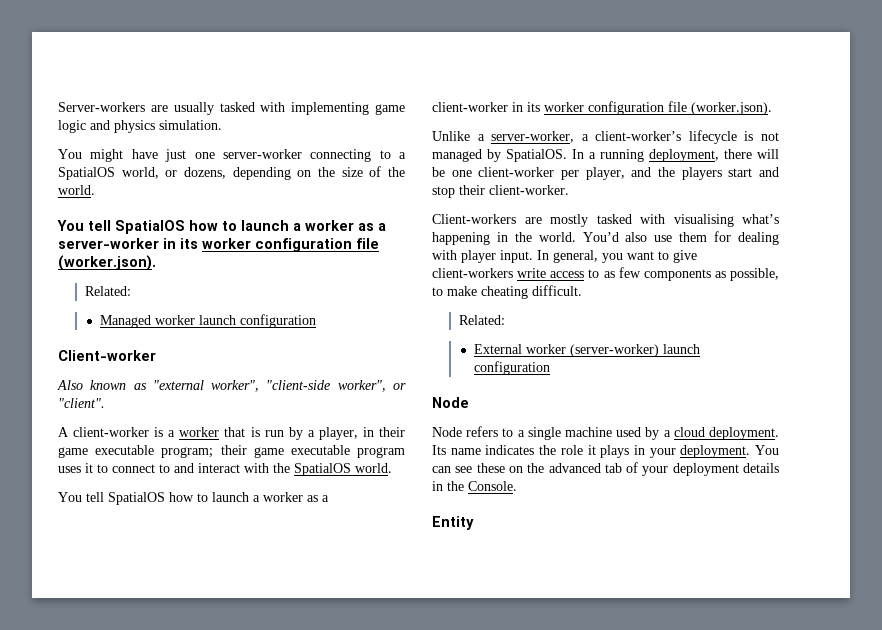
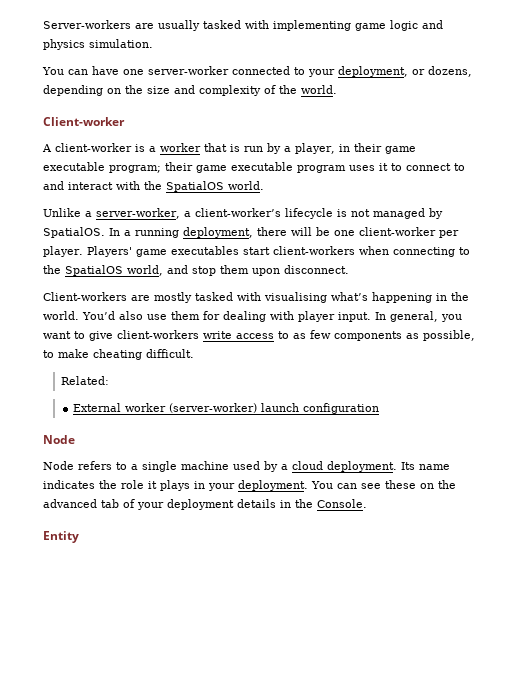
[90,149,406,162] [58,167,159,180] might have just one server-worker connecting to a SpatialOS world, -> [68,66,408,77] can have one server-worker connected to your deployment,
(363, 172) none -> [174,85,261,96] and complexity
[57,220,386,234] [58,238,379,252] [58,255,156,271] [84,286,131,296] [99,314,316,328] [58,350,156,361] [57,380,406,392] [58,398,105,408] You tell SpatialOS how to launch a worker as a server-worker in its worker configuration file (worker.json). // Related: // Managed worker launch configuration // Client-worker // Also known as "external worker", "client-side worker", or "client". -> [43,117,125,126] Client-worker
[58,492,329,505] [432,101,772,115] // You tell SpatialOS how to launch a worker as a client-worker in its worker configuration file (worker.json). -> (264, 185) none
[585,167,779,180] [432,185,569,198] player, and the players start and stop their client-worker. -> [43,246,470,257] [43,265,349,276] player. Players' game executables start client-workers when connecting to the SpatialOS world, and stop them upon disconnect.

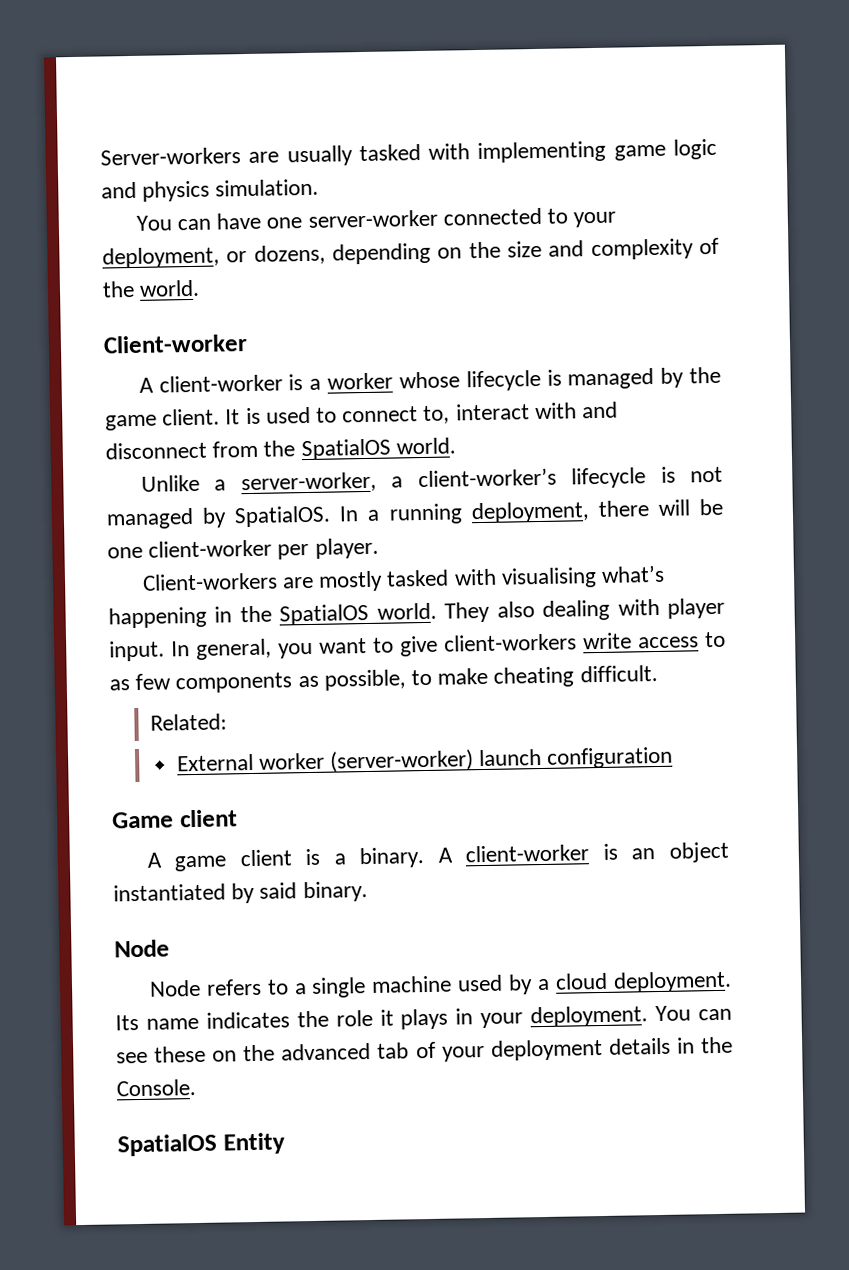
[204,143,416,154] [43,162,465,173] [43,181,140,190] that is run by a player, in their game executable program; their game executable program uses it to connect to and interact with -> [398,366,721,392] [105,401,619,431] [105,440,259,460] whose lifecycle is managed by the game client. It is used to connect to, interact with and disconnect from
[86,246,470,257] [43,265,349,276] Players' game executables start client-workers when connecting to the SpatialOS world, and stop them upon disconnect. -> (379, 548) none
[43,311,220,320] world. You’d also use them for -> [279,601,535,626] SpatialOS world. They also
(380, 408) none -> [112,809,238,829] [146,841,729,872] [113,881,368,904] // Game client // A game client is a binary. A client-worker is an object instantiated by said binary.
(367, 503) none -> [117,1133,217,1157] SpatialOS

